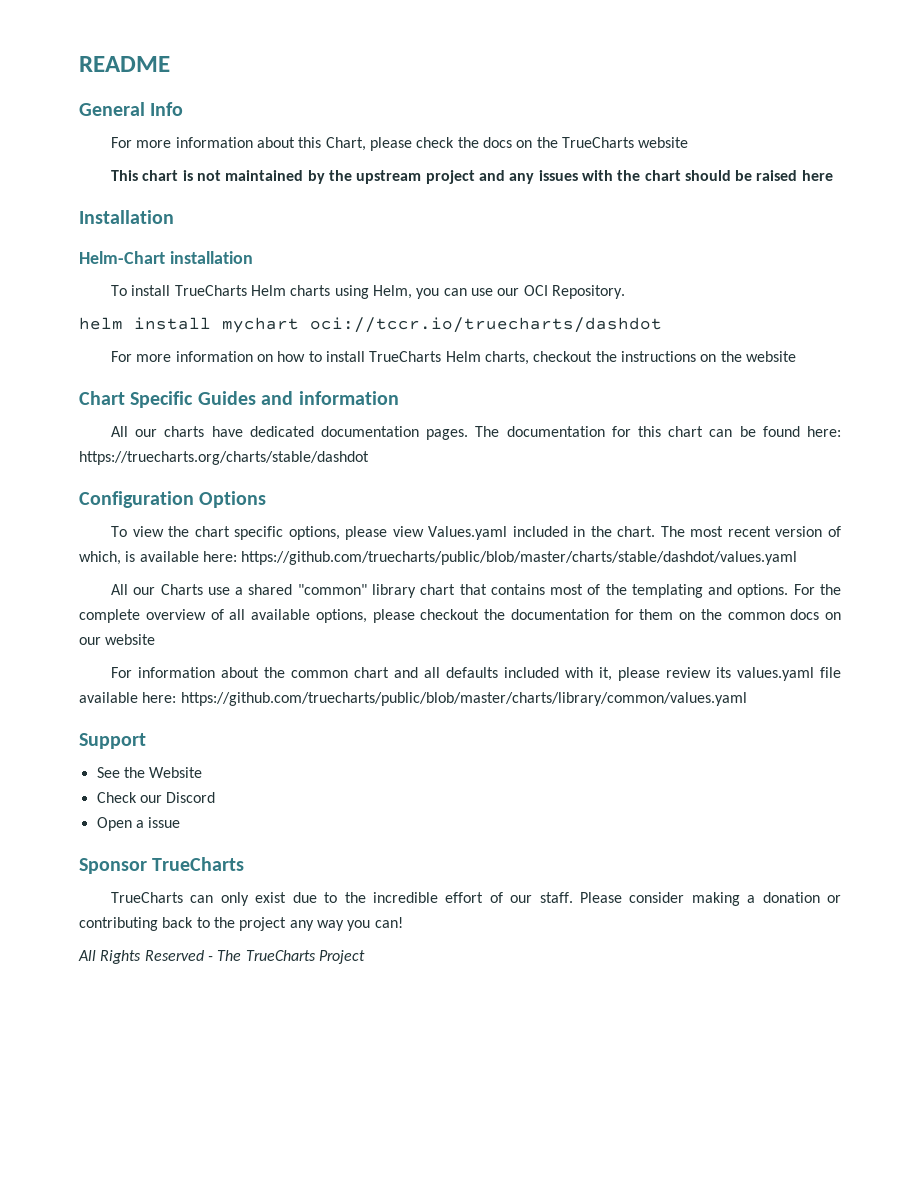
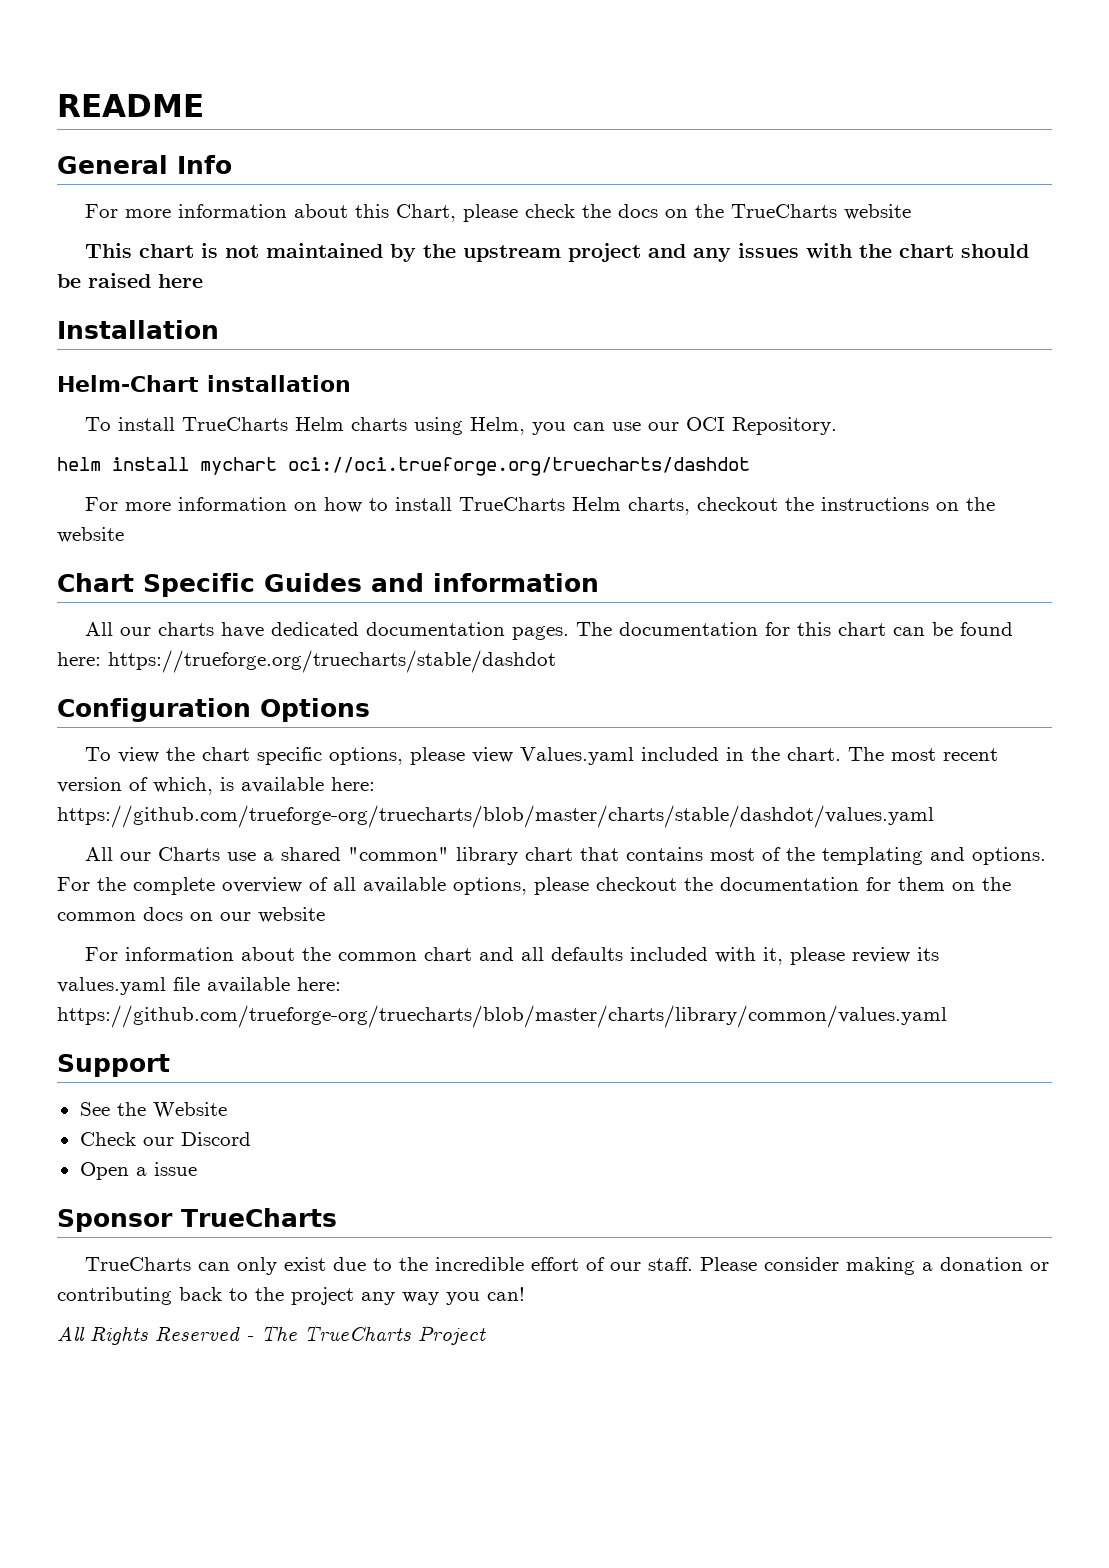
[310,317,662,333] oci://tccr.io/truecharts/dashdot -> [288,457,750,476] oci://oci.trueforge.org/truecharts/dashdot
[79,451,369,465] https://truecharts.org/charts/stable/dashdot -> [108,650,556,673] https://trueforge.org/truecharts/stable/dashdot
[241,551,798,565] https://github.com/truecharts/public/blob/master/charts/stable/dashdot/values.yaml -> [57,805,934,828] https://github.com/trueforge-org/truecharts/blob/master/charts/stable/dashdot/values.yaml
[180,692,747,706] https://github.com/truecharts/public/blob/master/charts/library/common/values.yaml -> [57,1005,947,1028] https://github.com/trueforge-org/truecharts/blob/master/charts/library/common/values.yaml

